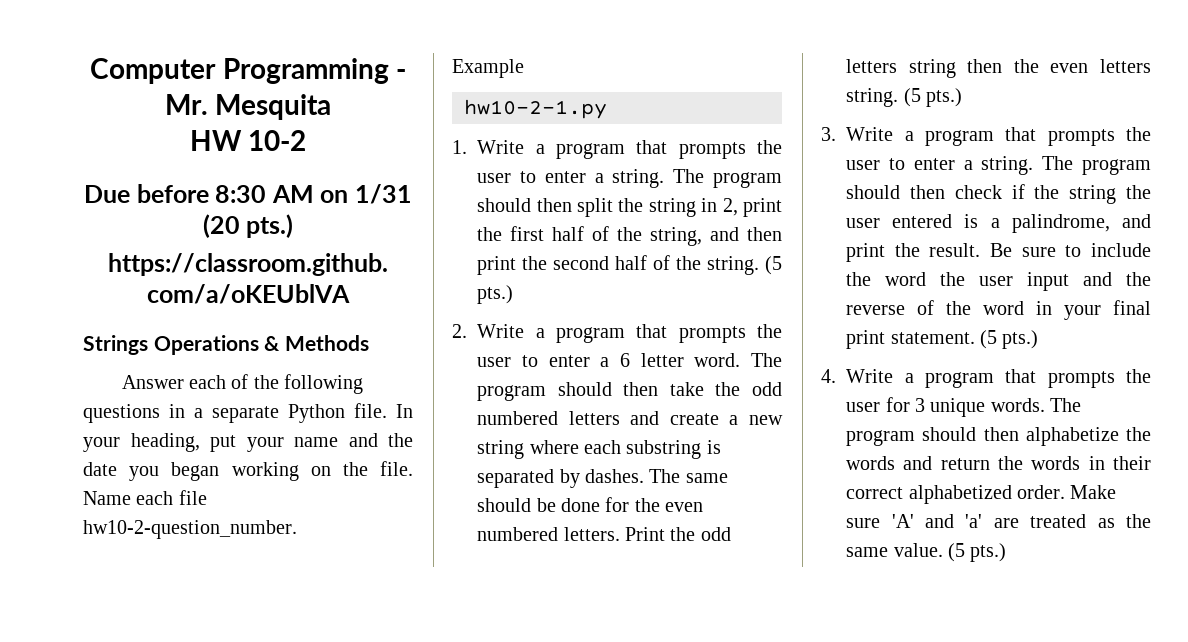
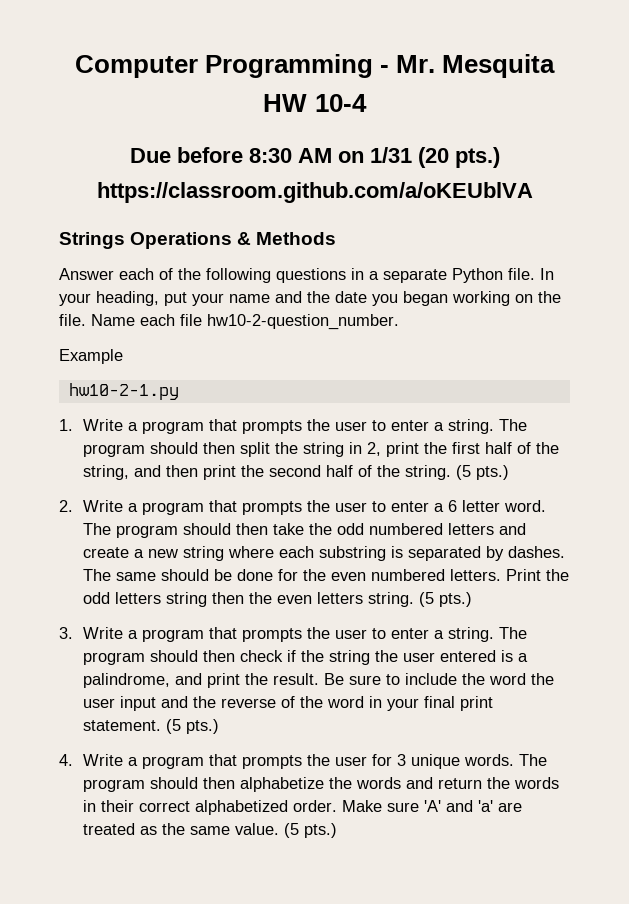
[248,130,307,151] 10-2 -> [314,94,367,112] 10-4

